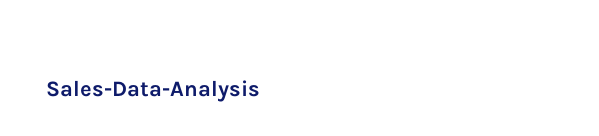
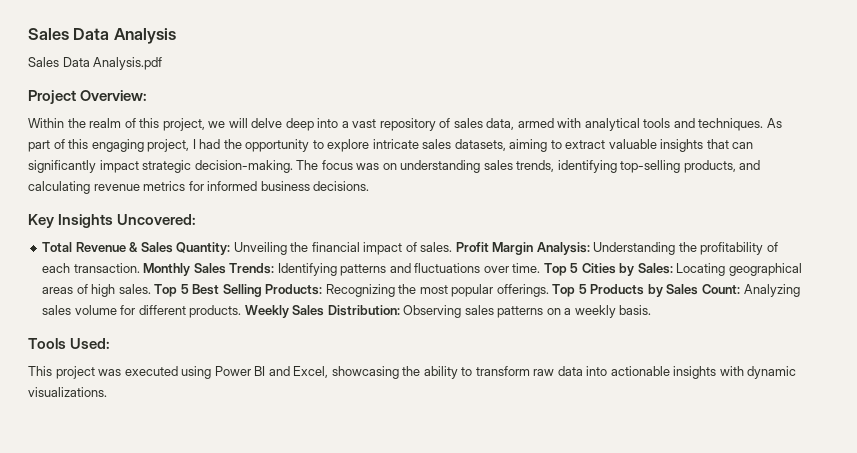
[46,80,260,102] Sales-Data-Analysis -> [28,28,176,44] [28,57,163,70] [28,90,148,104] [28,118,782,131] [28,139,754,152] [28,160,761,173] [28,181,370,194] [28,214,197,228] [42,242,778,255] [42,263,802,276] [42,284,800,297] [42,305,652,318] [28,338,111,349] [28,366,797,379] [28,387,107,397] Sales Data Analysis // Sales Data Analysis.pdf // Project Overview: // Within the realm of this project, we will delve deep into a vast repository of sales data, armed with analytical tools and techniques. As part of this engaging project, I had the opportunity to explore intricate sales datasets, aiming to extract valuable insights that can significantly impact strategic decision-making. The focus was on understanding sales trends, identifying top-selling products, and calculating revenue metrics for informed business decisions. // Key Insights Uncovered: // Total Revenue & Sales Quantity: Unveiling the financial impact of sales. Profit Margin Analysis: Understanding the profitability of each transaction. Monthly Sales Trends: Identifying patterns and fluctuations over time. Top 5 Cities by Sales: Locating geographical areas of high sales. Top 5 Best Selling Products: Recognizing the most popular offerings. Top 5 Products by Sales Count: Analyzing sales volume for different products. Weekly Sales Distribution: Observing sales patterns on a weekly basis. // Tools Used: // This project was executed using Power BI and Excel, showcasing the ability to transform raw data into actionable insights with dynamic visualizations.

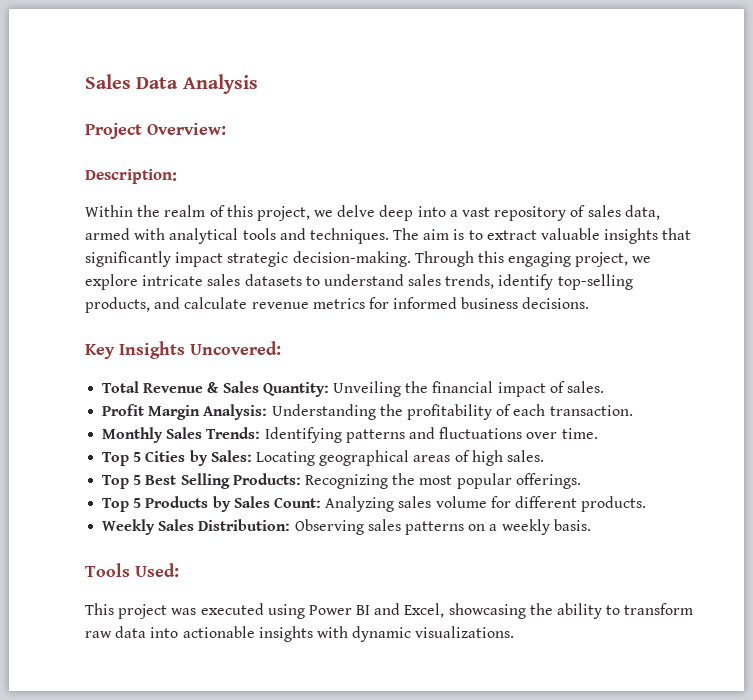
[28,57,163,70] // Sales Data Analysis.pdf -> (258, 84) none
(148, 95) none -> [85,169,177,184] // Description:
[228,118,248,128] will -> (334, 213) none
[766,118,782,128] [28,139,548,152] As part of this engaging project, I had the opportunity to explore intricate sales datasets, aiming -> [393,228,465,240] The aim is
[732,142,754,149] can -> (692, 234) none
[296,160,481,173] The focus was on understanding -> [414,251,652,267] [85,274,404,290] Through this engaging project, we explore intricate sales datasets to understand
[557,160,617,173] identifying -> [498,274,554,290] identify
[28,181,90,194] calculating -> [184,297,248,309] calculate
(453, 247) none -> (604, 387) //
(140, 268) none -> (633, 410) //
(541, 268) none -> (598, 433) //
(151, 289) none -> (544, 456) //
(549, 290) none -> (581, 481) //
(242, 311) none -> (647, 504) //

